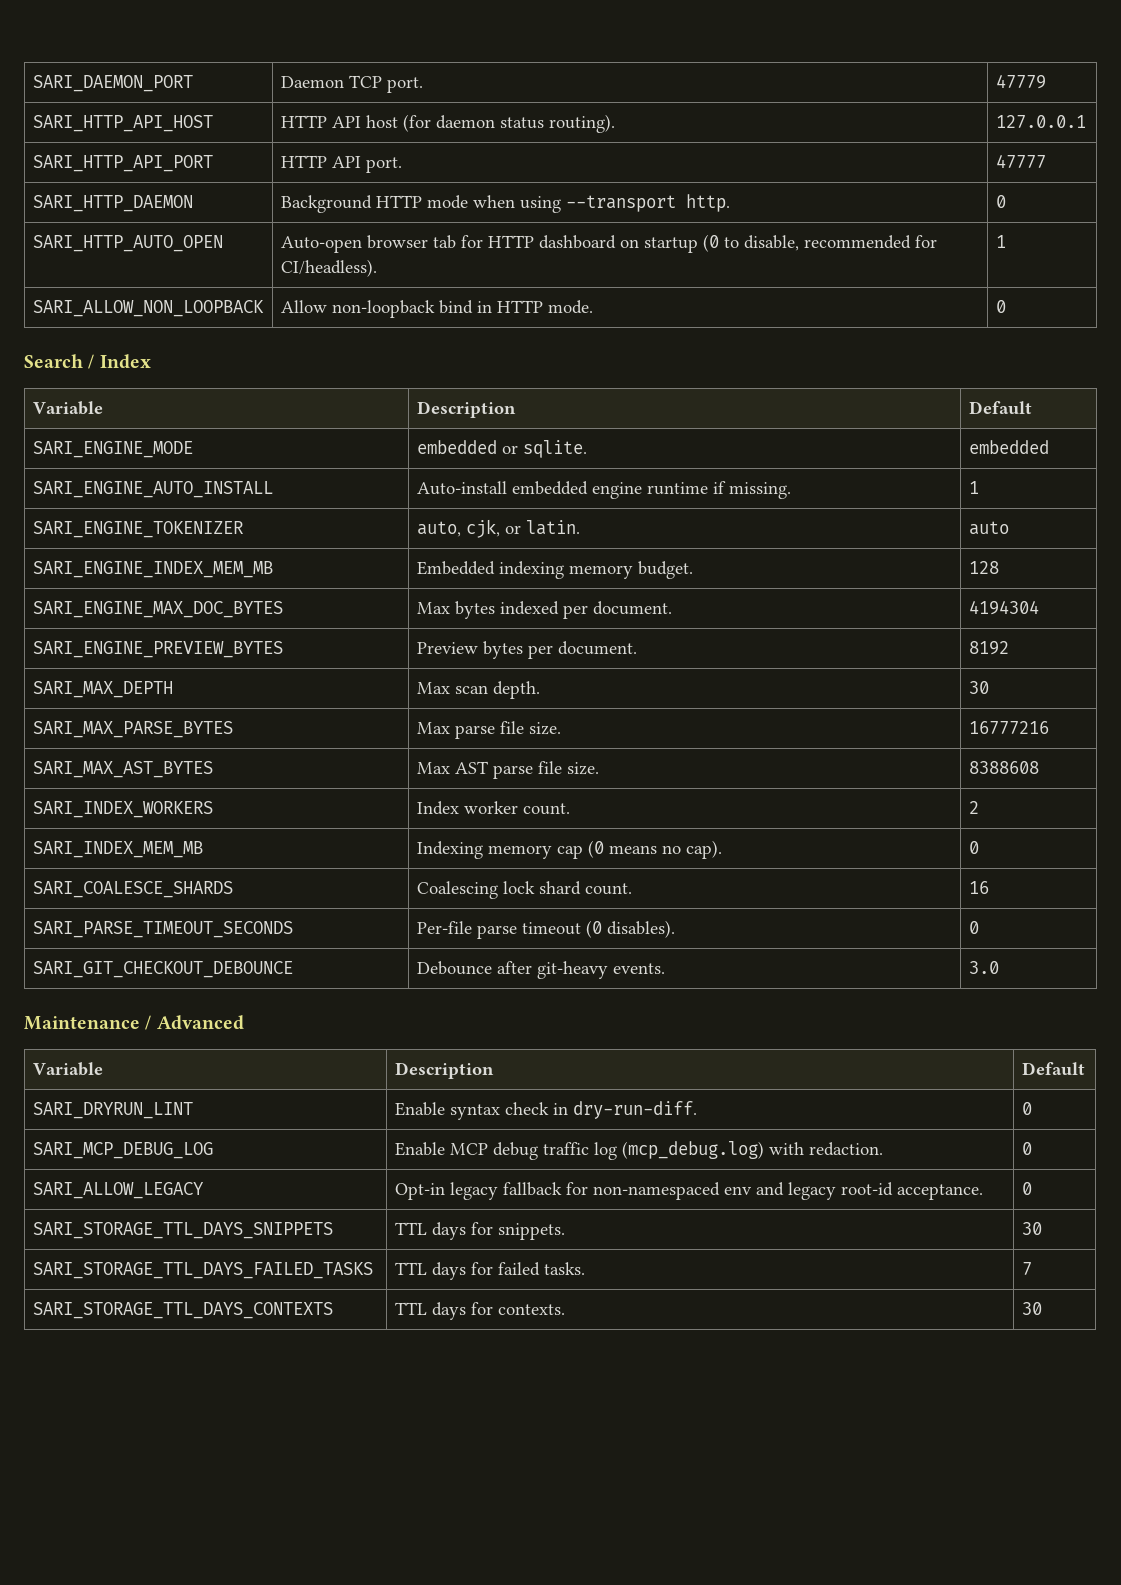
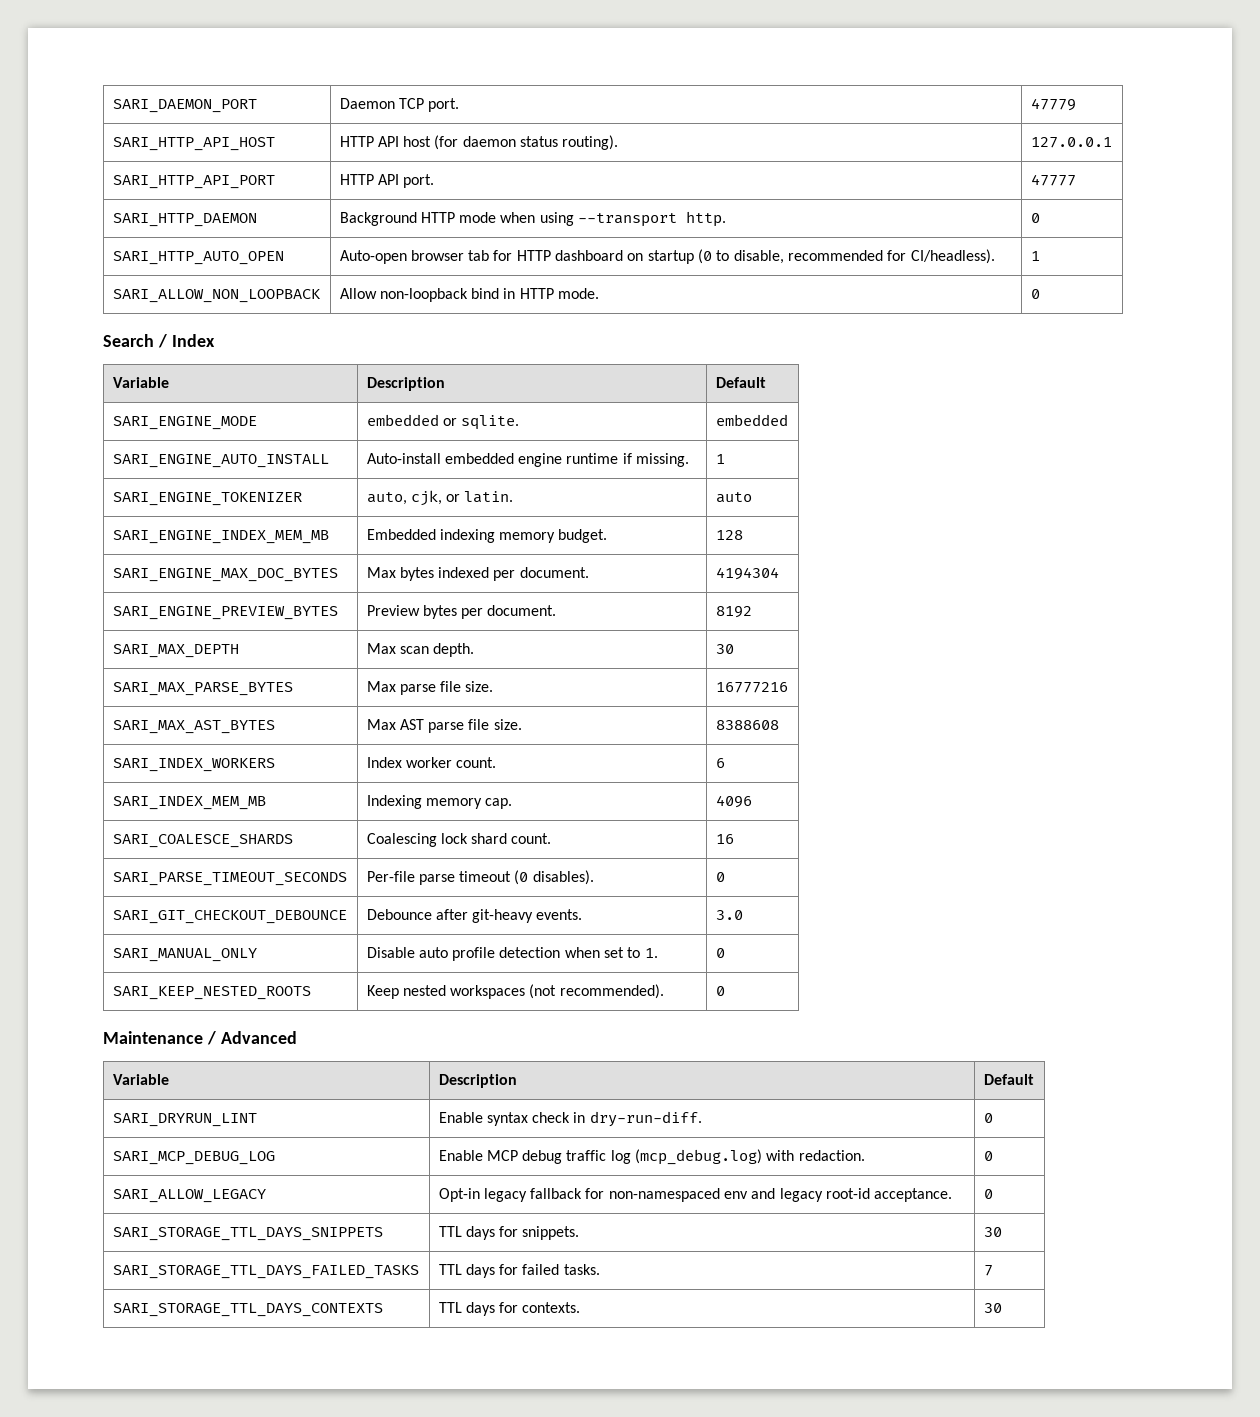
[968,801,979,814] 2 -> [715,758,725,768] 6
[556,840,722,859] [968,841,979,854] cap (0 means no cap). | 0 -> [485,798,513,809] [715,795,752,808] cap. | 4096
(999, 967) none -> [112,948,257,962] [366,947,658,961] [715,948,725,958] [112,986,311,1000] [366,984,664,999] [715,986,725,996] // SARI_MANUAL_ONLY | Disable auto profile detection when set to 1. | 0 // SARI_KEEP_NESTED_ROOTS | Keep nested workspaces (not recommended). | 0

